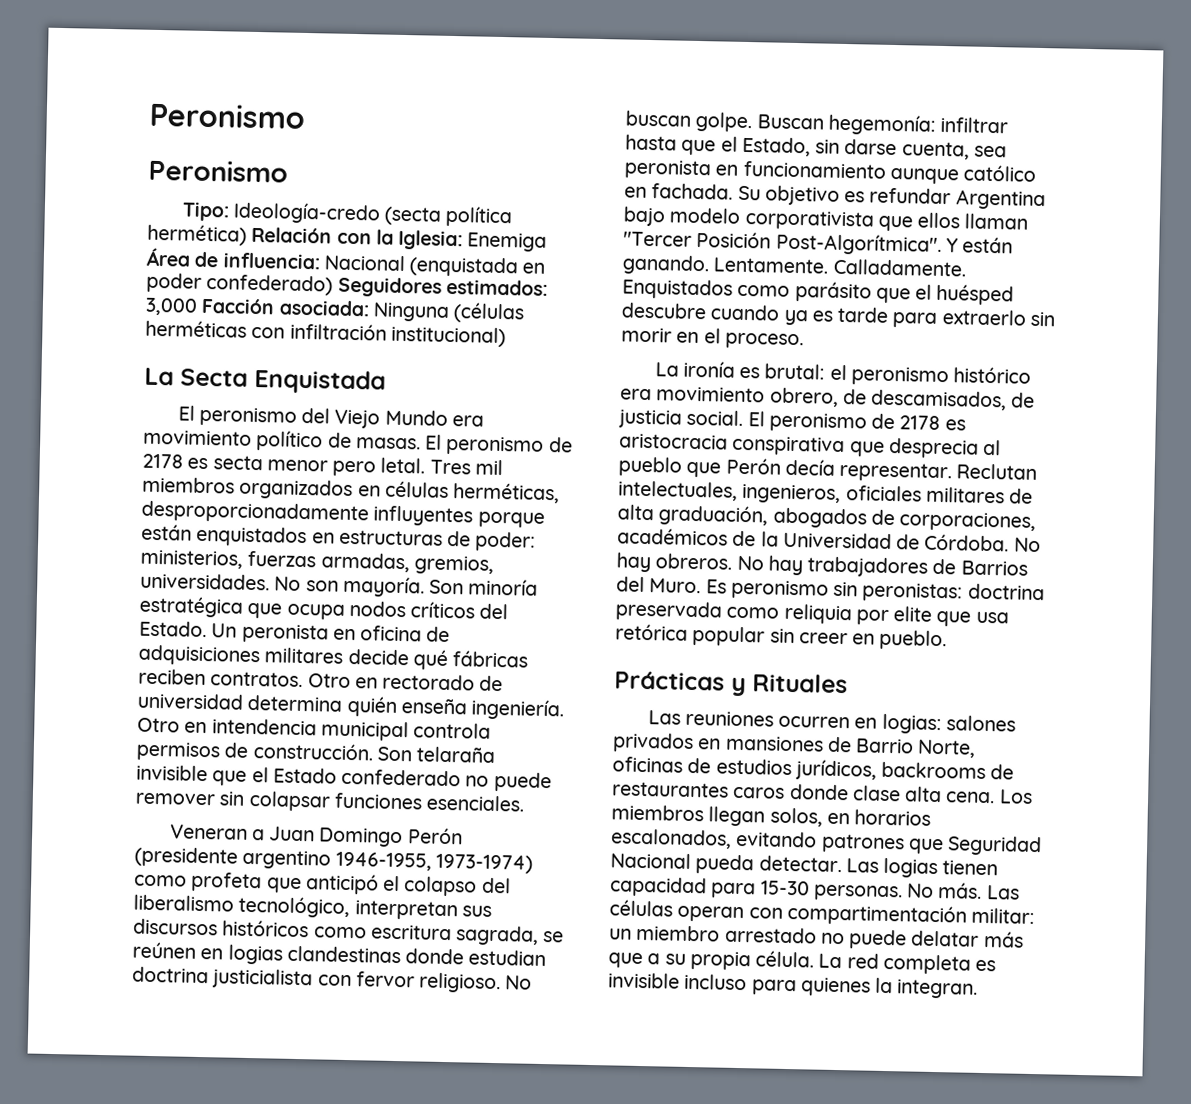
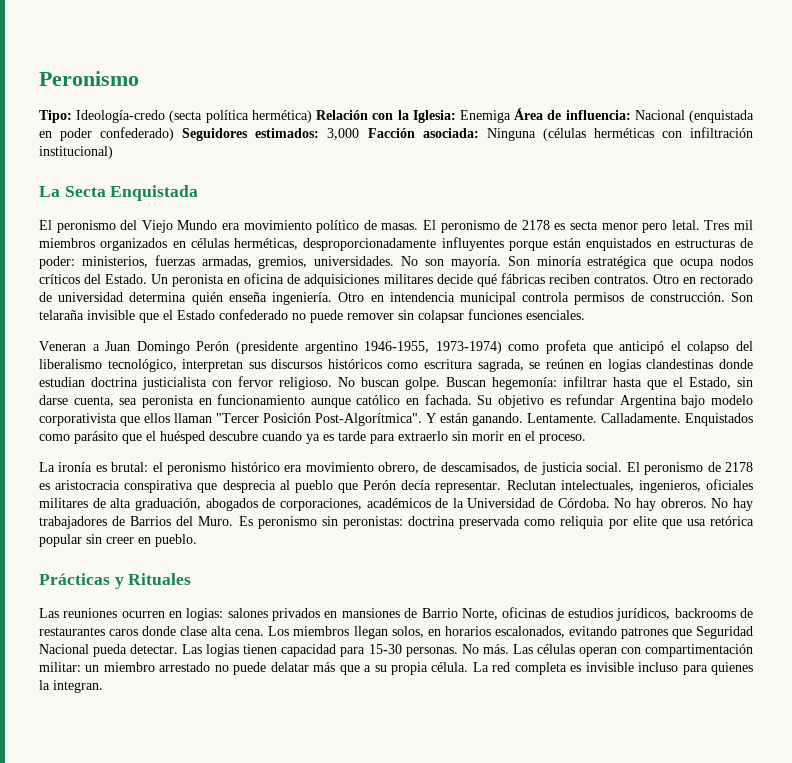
[149,102,306,129] [148,158,288,183] Peronismo // Peronismo -> [39,71,139,86] Peronismo

